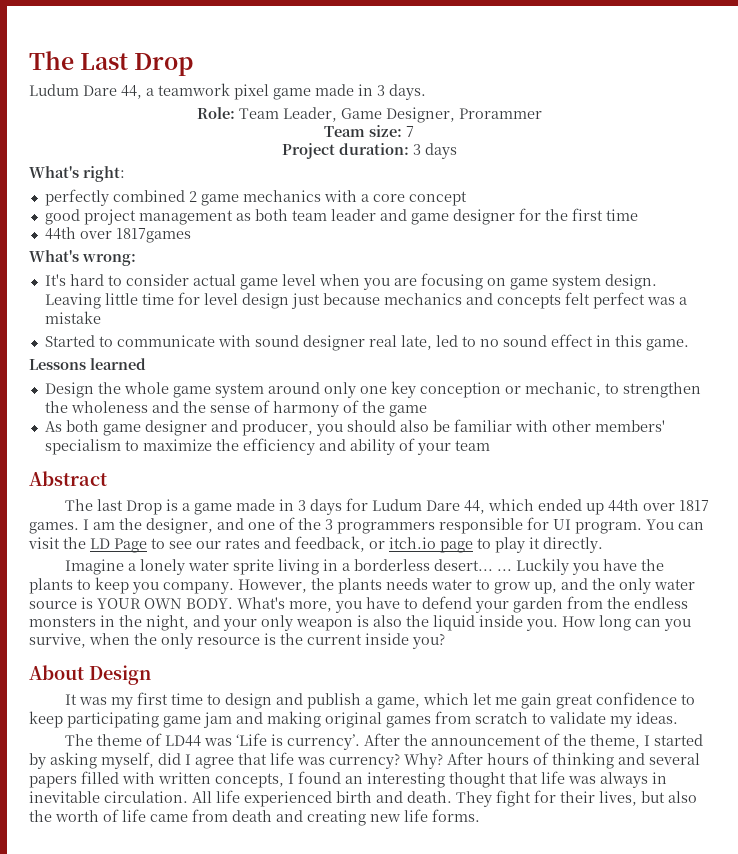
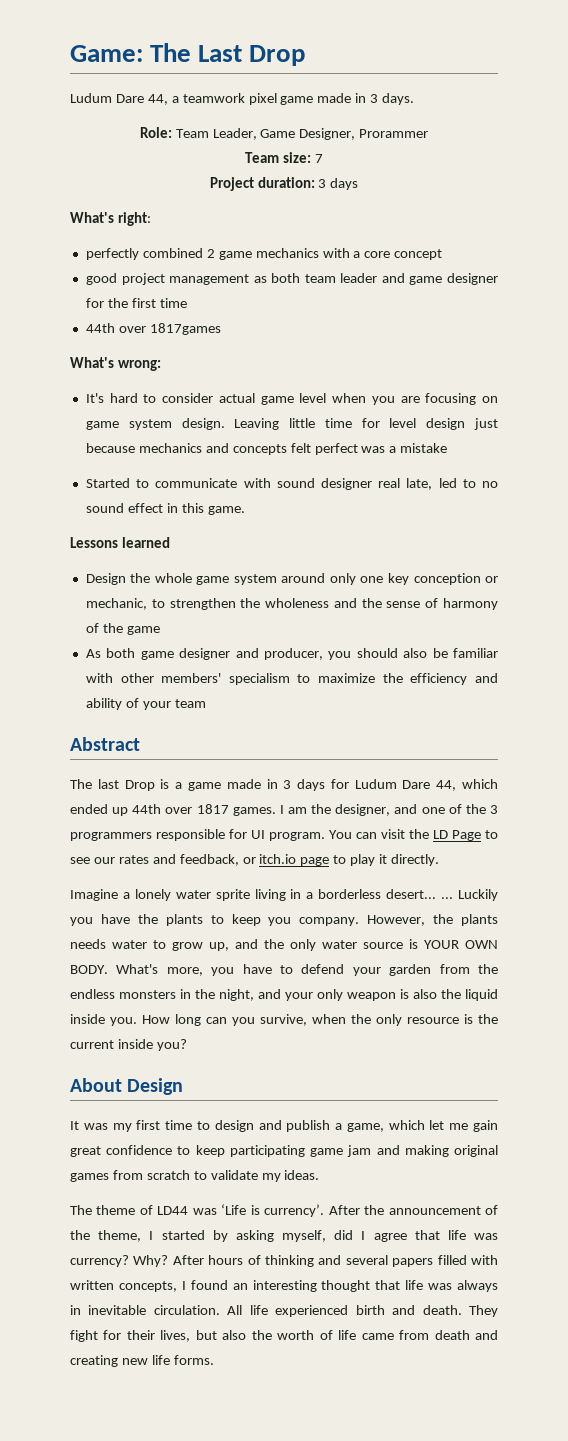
(29, 60) none -> [70,45,143,62] Game:

